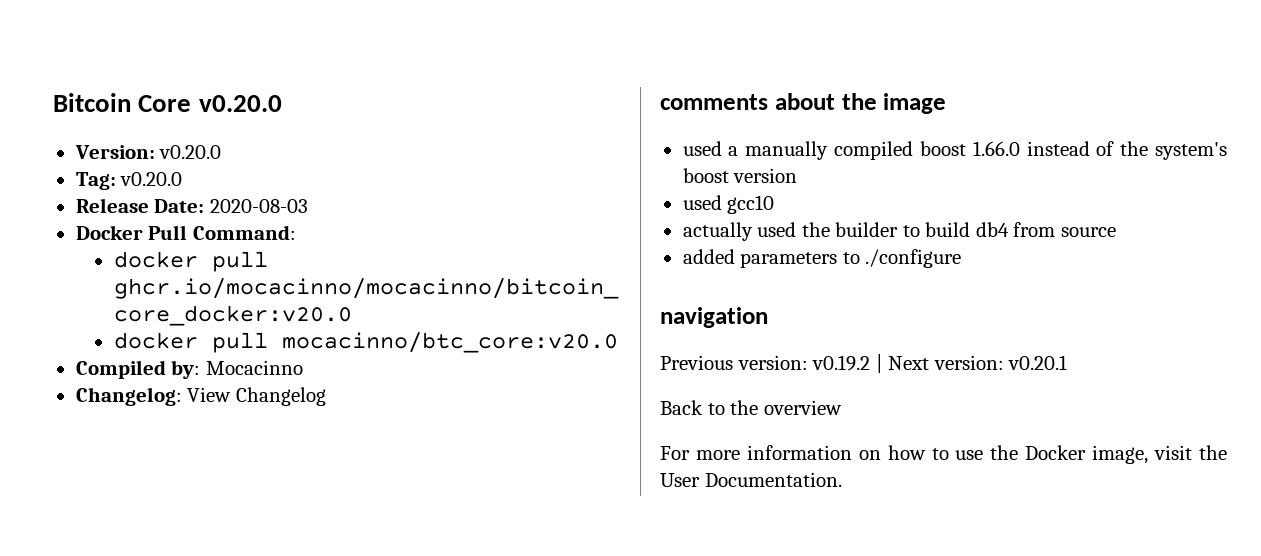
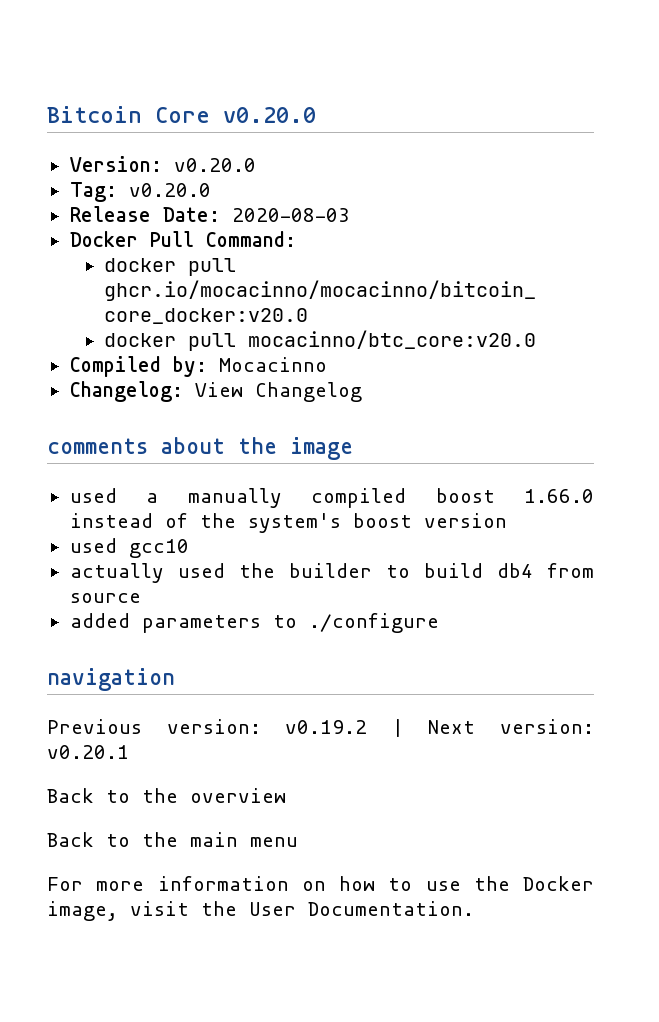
(842, 407) none -> [47,832,298,847] // Back to the main menu

